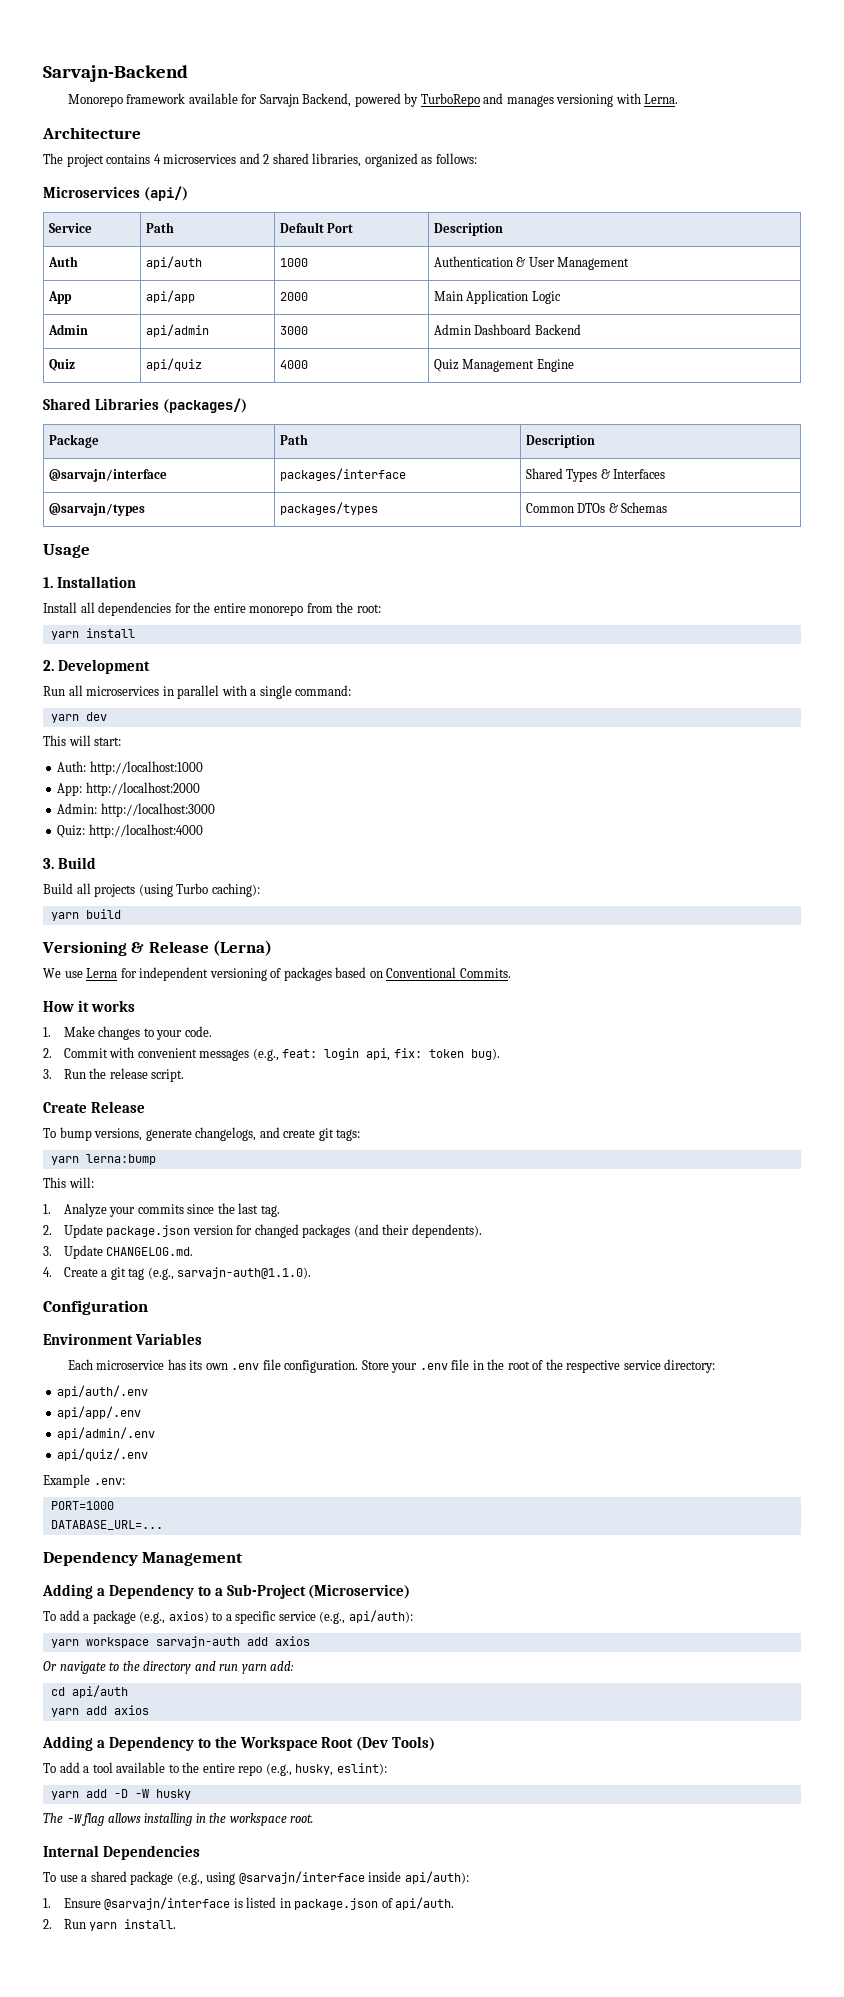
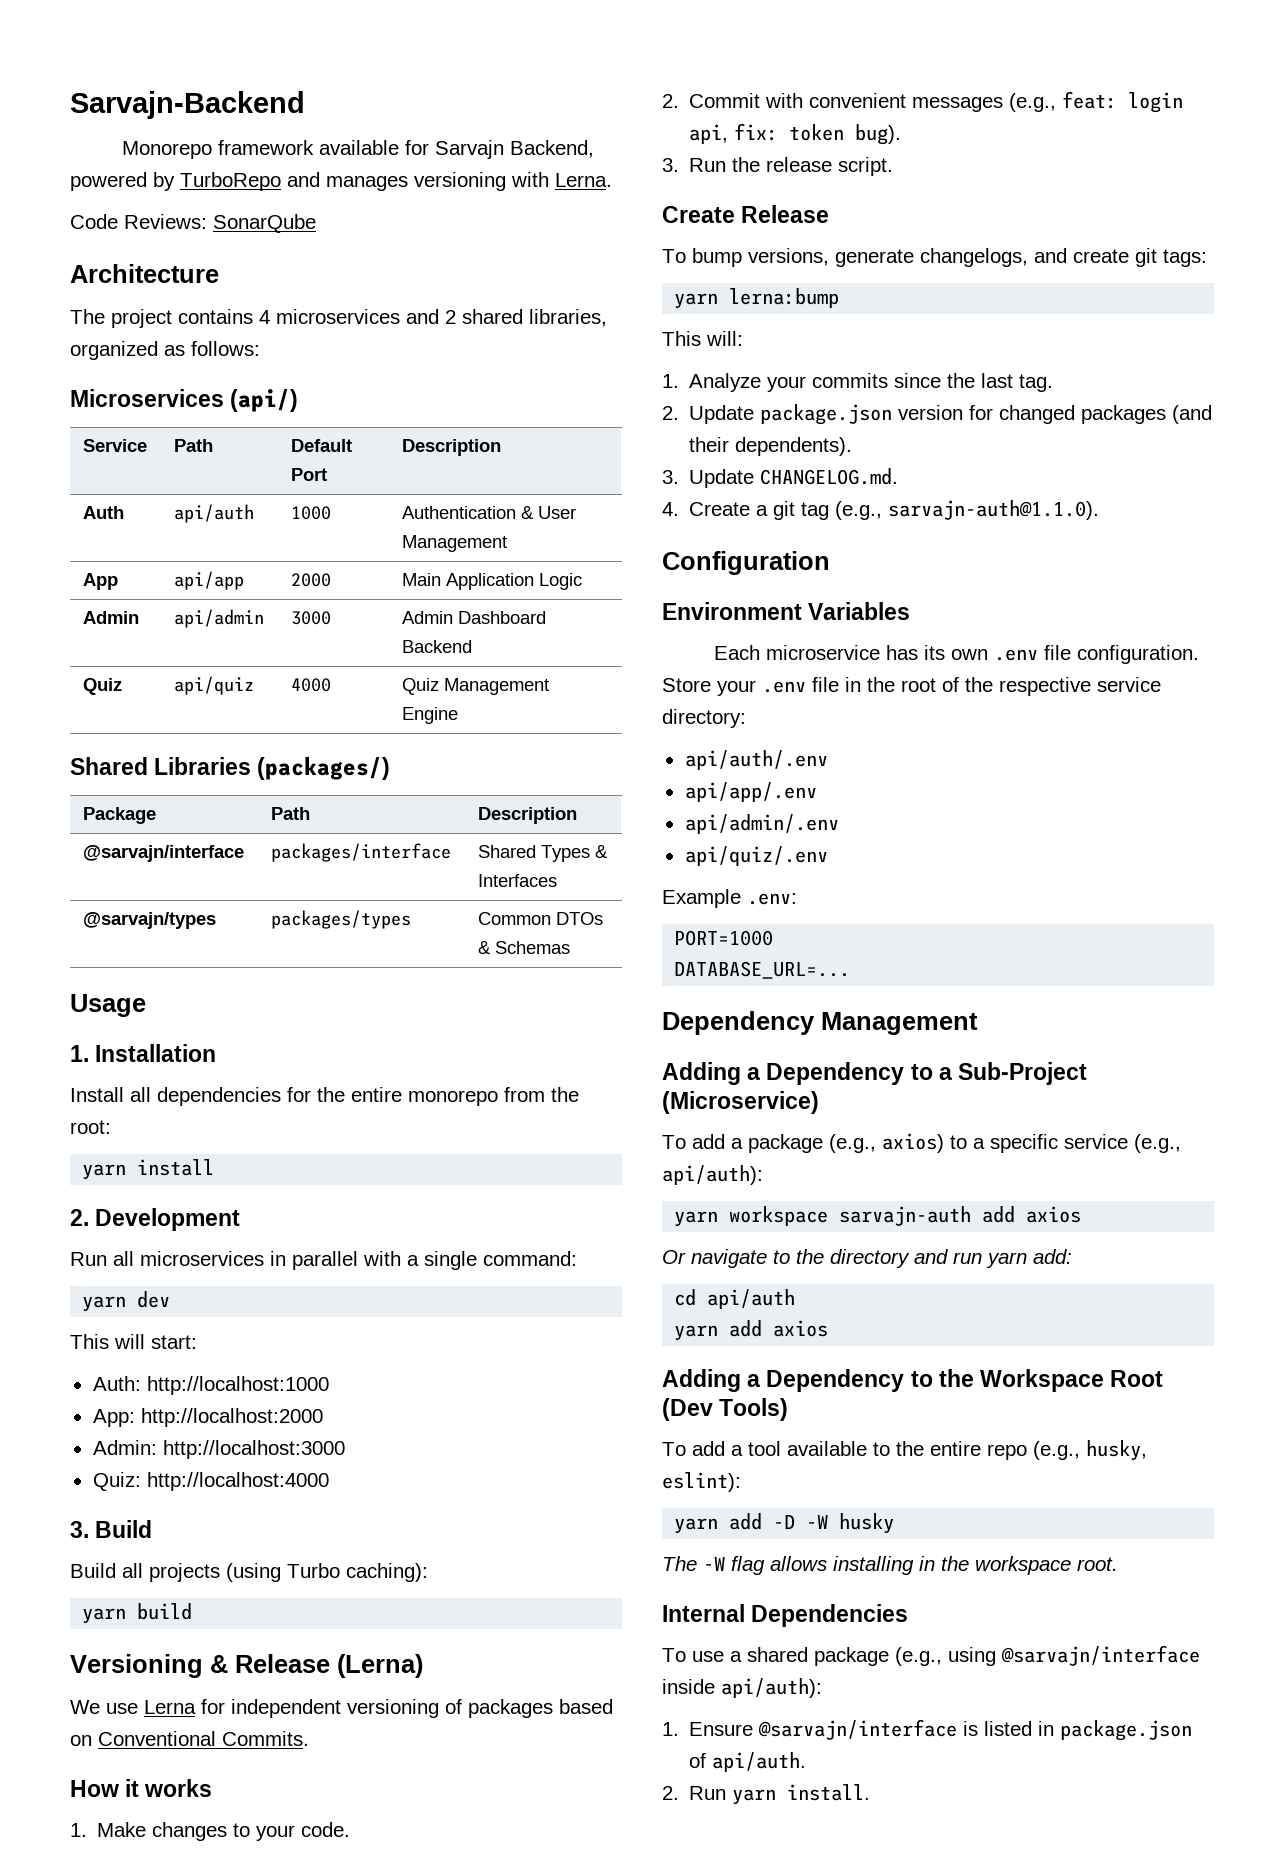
(679, 99) none -> [70,214,316,233] // Code Reviews: SonarQube

